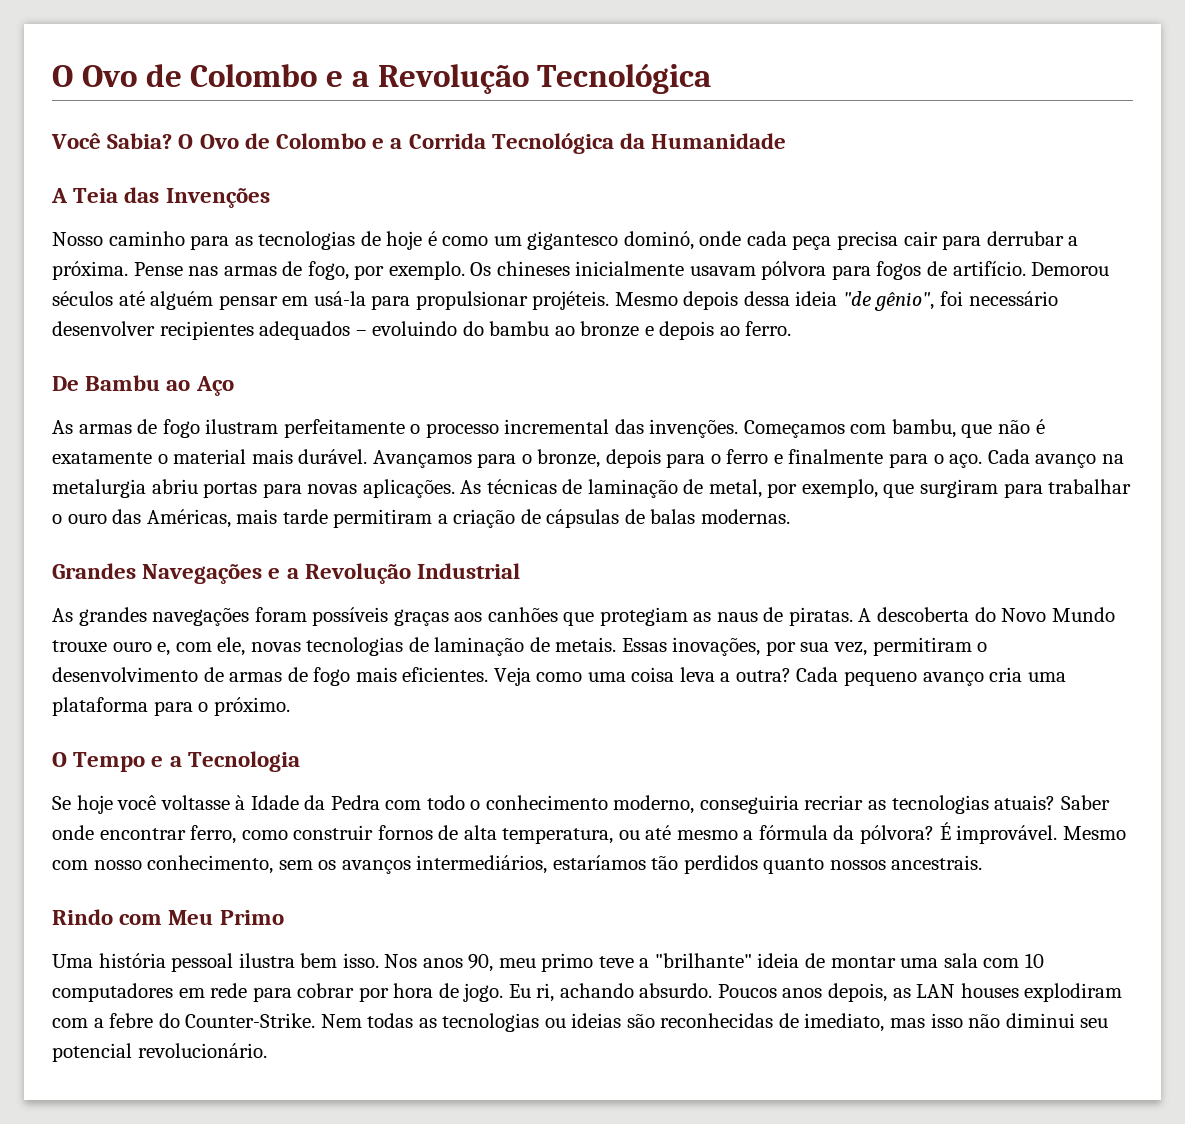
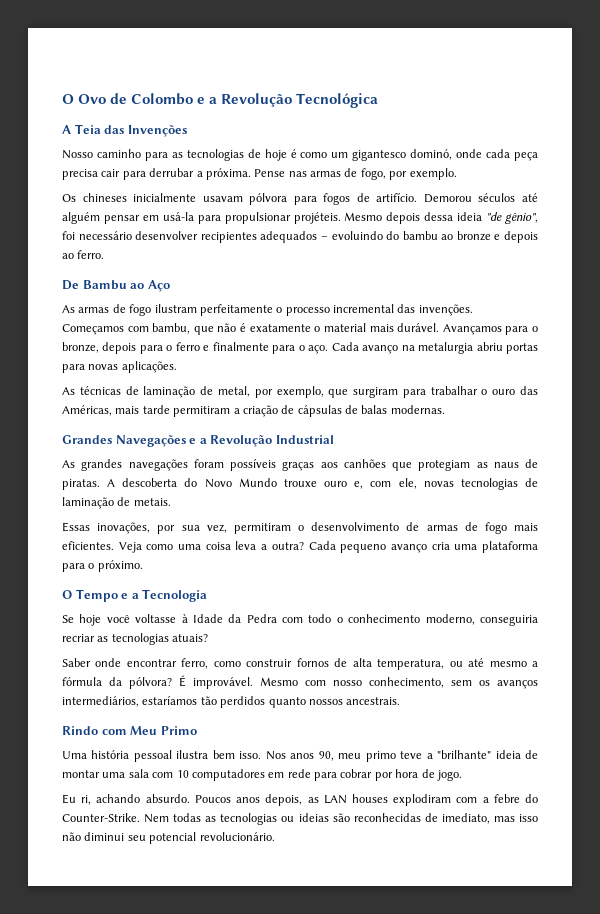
[51,133,787,154] // Você Sabia? O Ovo de Colombo e a Corrida Tecnológica da Humanidade -> (379, 100) none
(465, 270) none -> (457, 174) //
(455, 488) none -> (177, 367) //
(617, 644) none -> (171, 502) //
(1056, 802) none -> (209, 638) //
(504, 992) none -> (462, 775) //

